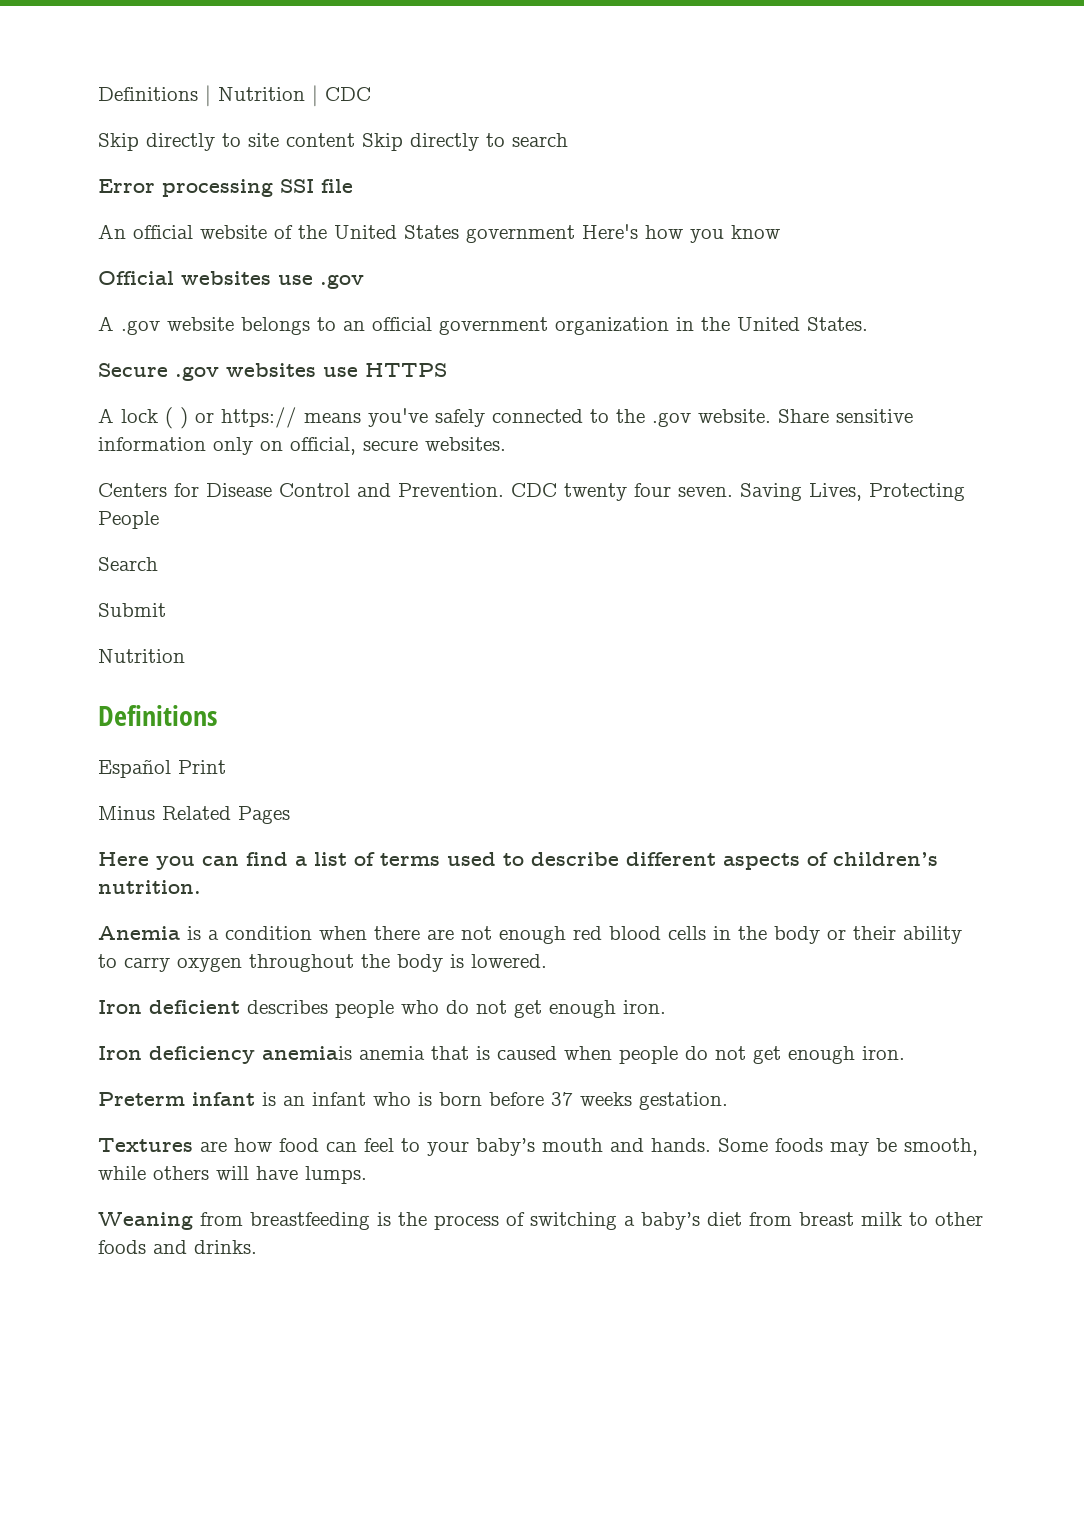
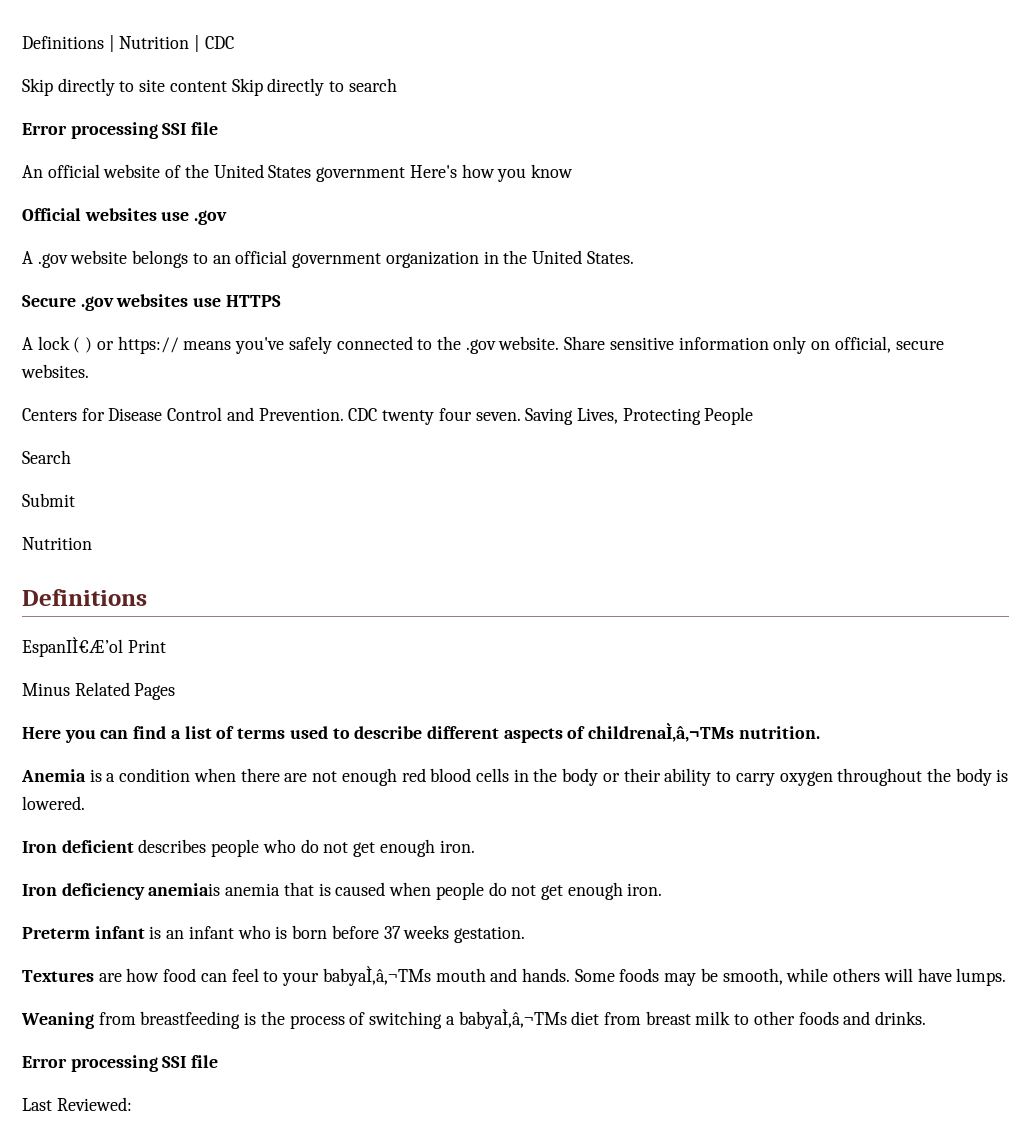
[98,759,171,778] Español -> [22,637,123,657] EspanIÌ€Æ’ol
[833,852,938,866] children’s -> [588,723,735,742] childrenaÌ‚â‚¬TMs
[476,1138,535,1156] baby’s -> [322,966,431,986] babyaÌ‚â‚¬TMs
[641,1212,700,1230] baby’s -> [458,1009,567,1029] babyaÌ‚â‚¬TMs
(257, 1247) none -> [22,1055,219,1072] [22,1097,132,1111] // Error processing SSI file // Last Reviewed:

